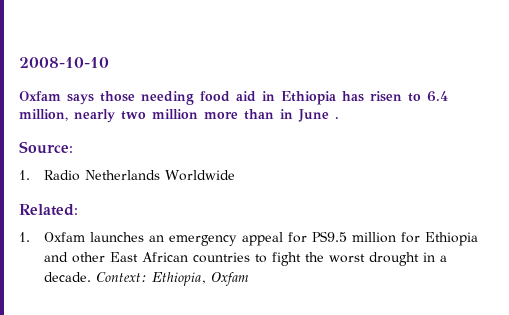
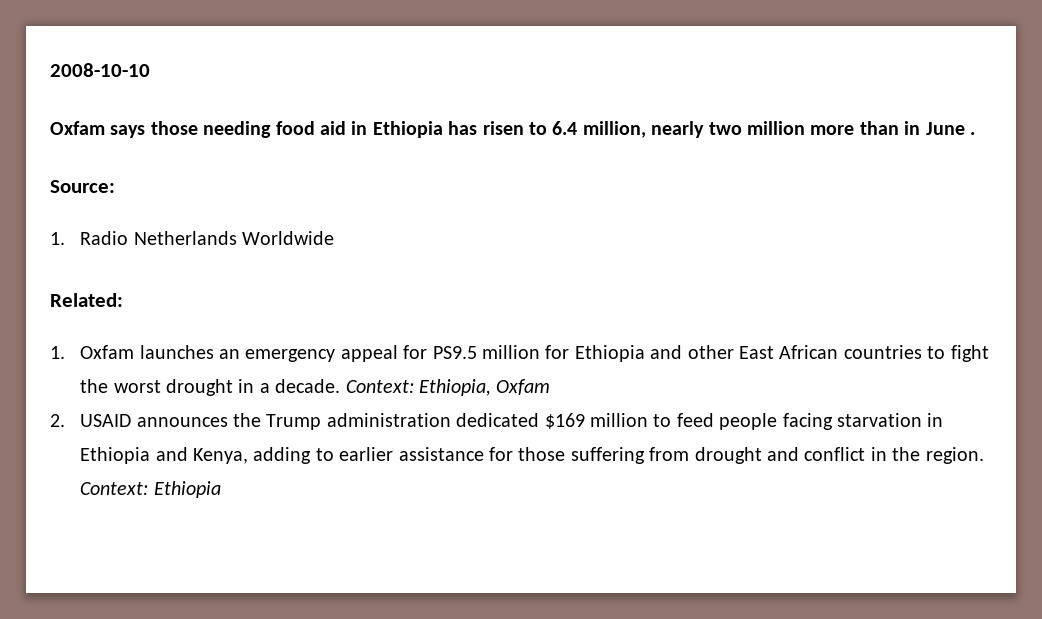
(250, 279) none -> [50,413,944,430] [80,447,984,464] [80,481,221,498] // 2. USAID announces the Trump administration dedicated $169 million to feed people facing starvation in Ethiopia and Kenya, adding to earlier assistance for those suffering from drought and conflict in the region. Context: Ethiopia

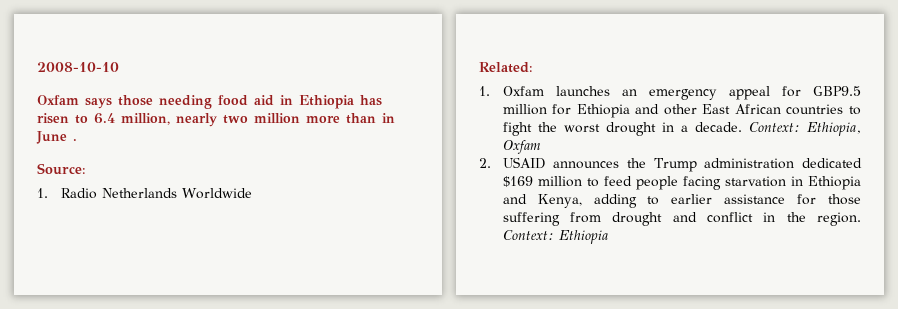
[432,346,477,359] PS9.5 -> [813,86,861,96] GBP9.5

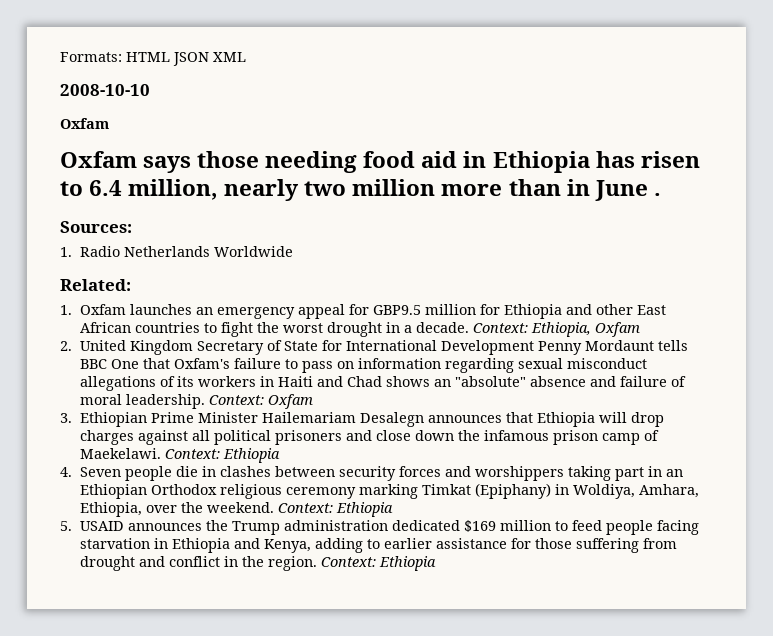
(37, 67) none -> [60,52,246,66] Formats: HTML JSON XML //
(79, 100) none -> [60,151,137,168] // Oxfam
[37,163,86,175] Source: -> [60,221,132,233] Sources:
(491, 163) none -> [80,340,689,355] [80,358,648,373] [80,376,687,391] [80,394,314,409] [60,412,665,427] [80,430,660,445] [80,448,281,463] [60,466,684,481] [80,483,700,499] [80,502,394,517] [60,521,72,531] United Kingdom Secretary of State for International Development Penny Mordaunt tells BBC One that Oxfam's failure to pass on information regarding sexual misconduct allegations of its workers in Haiti and Chad shows an "absolute" absence and failure of moral leadership. Context: Oxfam // 3. Ethiopian Prime Minister Hailemariam Desalegn announces that Ethiopia will drop charges against all political prisoners and close down the infamous prison camp of Maekelawi. Context: Ethiopia // 4. Seven people die in clashes between security forces and worshippers taking part in an Ethiopian Orthodox religious ceremony marking Timkat (Epiphany) in Woldiya, Amhara, Ethiopia, over the weekend. Context: Ethiopia // 5.

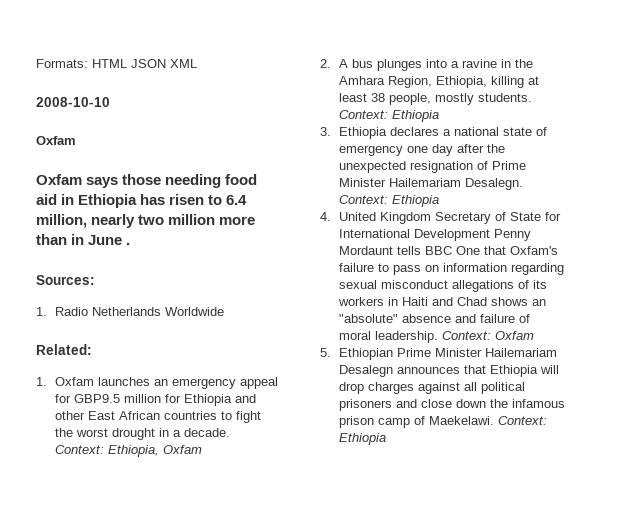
(72, 346) none -> [338,59,533,71] [338,76,539,88] [338,93,532,105] [338,110,439,122] [320,127,547,139] [338,144,505,156] [338,161,526,173] [338,178,523,190] [338,195,439,207] [320,212,331,221] A bus plunges into a ravine in the Amhara Region, Ethiopia, killing at least 38 people, mostly students. Context: Ethiopia // 3. Ethiopia declares a national state of emergency one day after the unexpected resignation of Prime Minister Hailemariam Desalegn. Context: Ethiopia // 4.
[60,413,72,423] 3. -> [320,348,331,357] 5.
[60,466,684,481] [80,483,700,499] [80,502,394,517] [60,520,700,535] [80,538,678,553] [80,556,437,571] // 4. Seven people die in clashes between security forces and worshippers taking part in an Ethiopian Orthodox religious ceremony marking Timkat (Epiphany) in Woldiya, Amhara, Ethiopia, over the weekend. Context: Ethiopia // 5. USAID announces the Trump administration dedicated $169 million to feed people facing starvation in Ethiopia and Kenya, adding to earlier assistance for those suffering from drought and conflict in the region. Context: Ethiopia -> (386, 439) none

